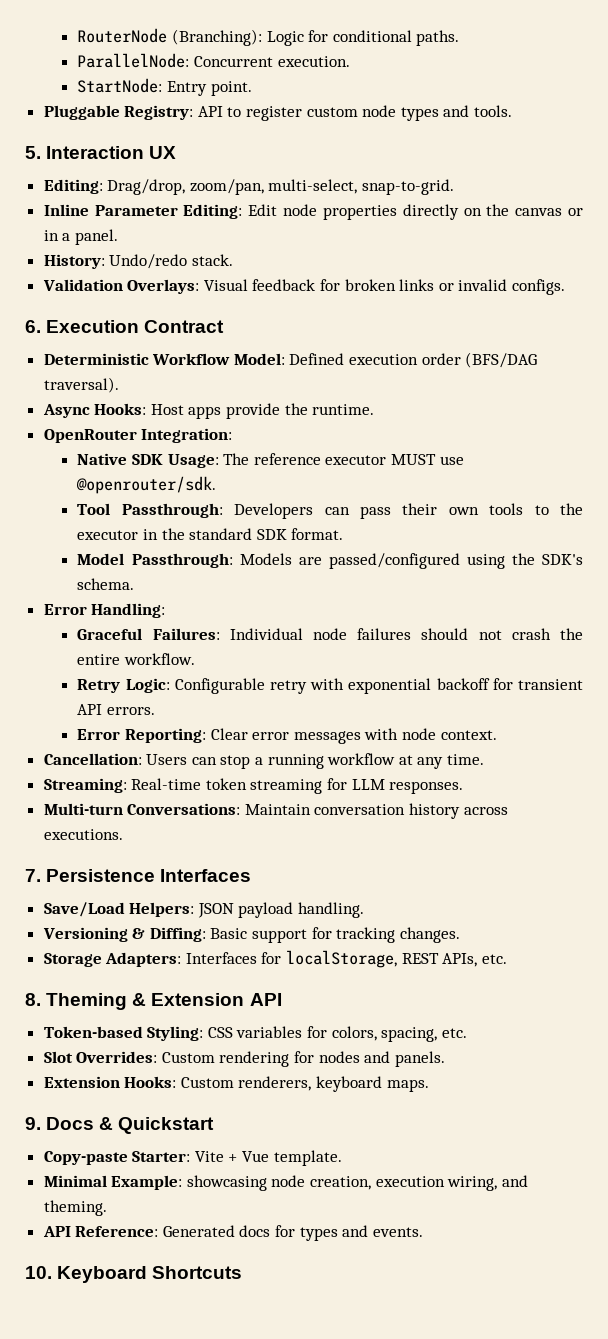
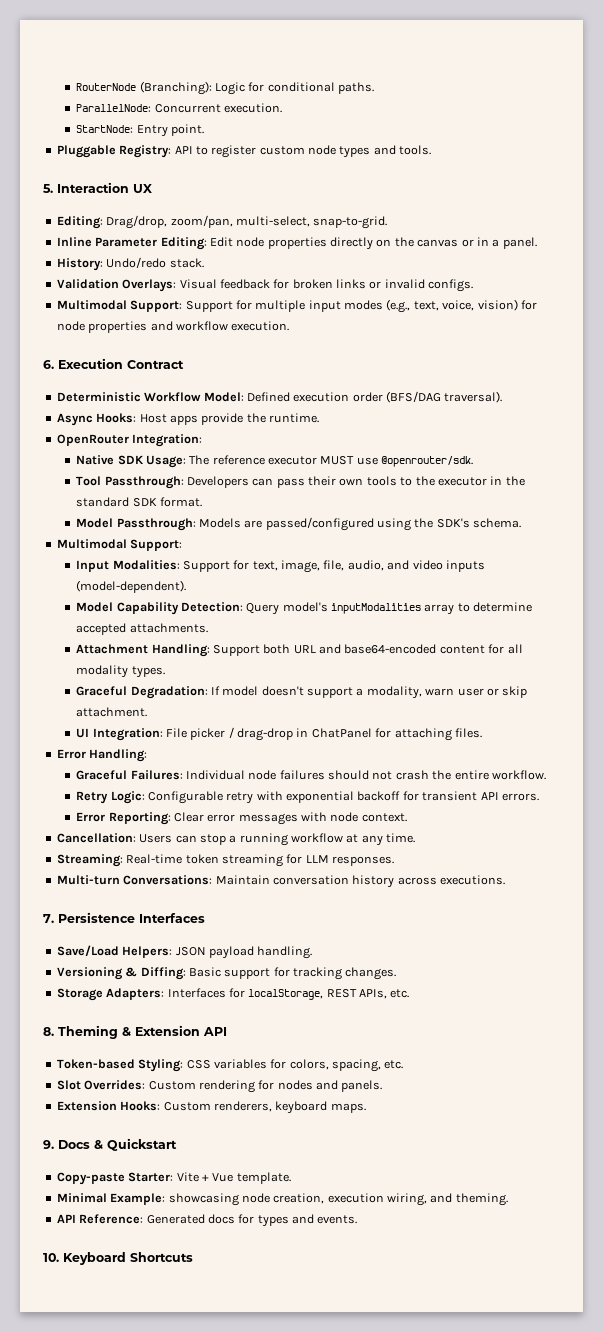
(566, 287) none -> [56,299,537,313] [56,321,290,333] // Multimodal Support: Support for multiple input modes (e.g., text, voice, vision) for node properties and workflow execution.
(135, 584) none -> [56,539,183,551] [76,560,485,573] [76,580,187,593] [76,602,533,615] [76,623,208,635] [76,644,523,657] [76,665,165,678] [76,686,528,699] [76,707,148,717] [76,727,482,741] // Multimodal Support: // Input Modalities: Support for text, image, file, audio, and video inputs (model-dependent). // Model Capability Detection: Query model's inputModalities array to determine accepted attachments. // Attachment Handling: Support both URL and base64-encoded content for all modality types. // Graceful Degradation: If model doesn't support a modality, warn user or skip attachment. // UI Integration: File picker / drag-drop in ChatPanel for attaching files.

